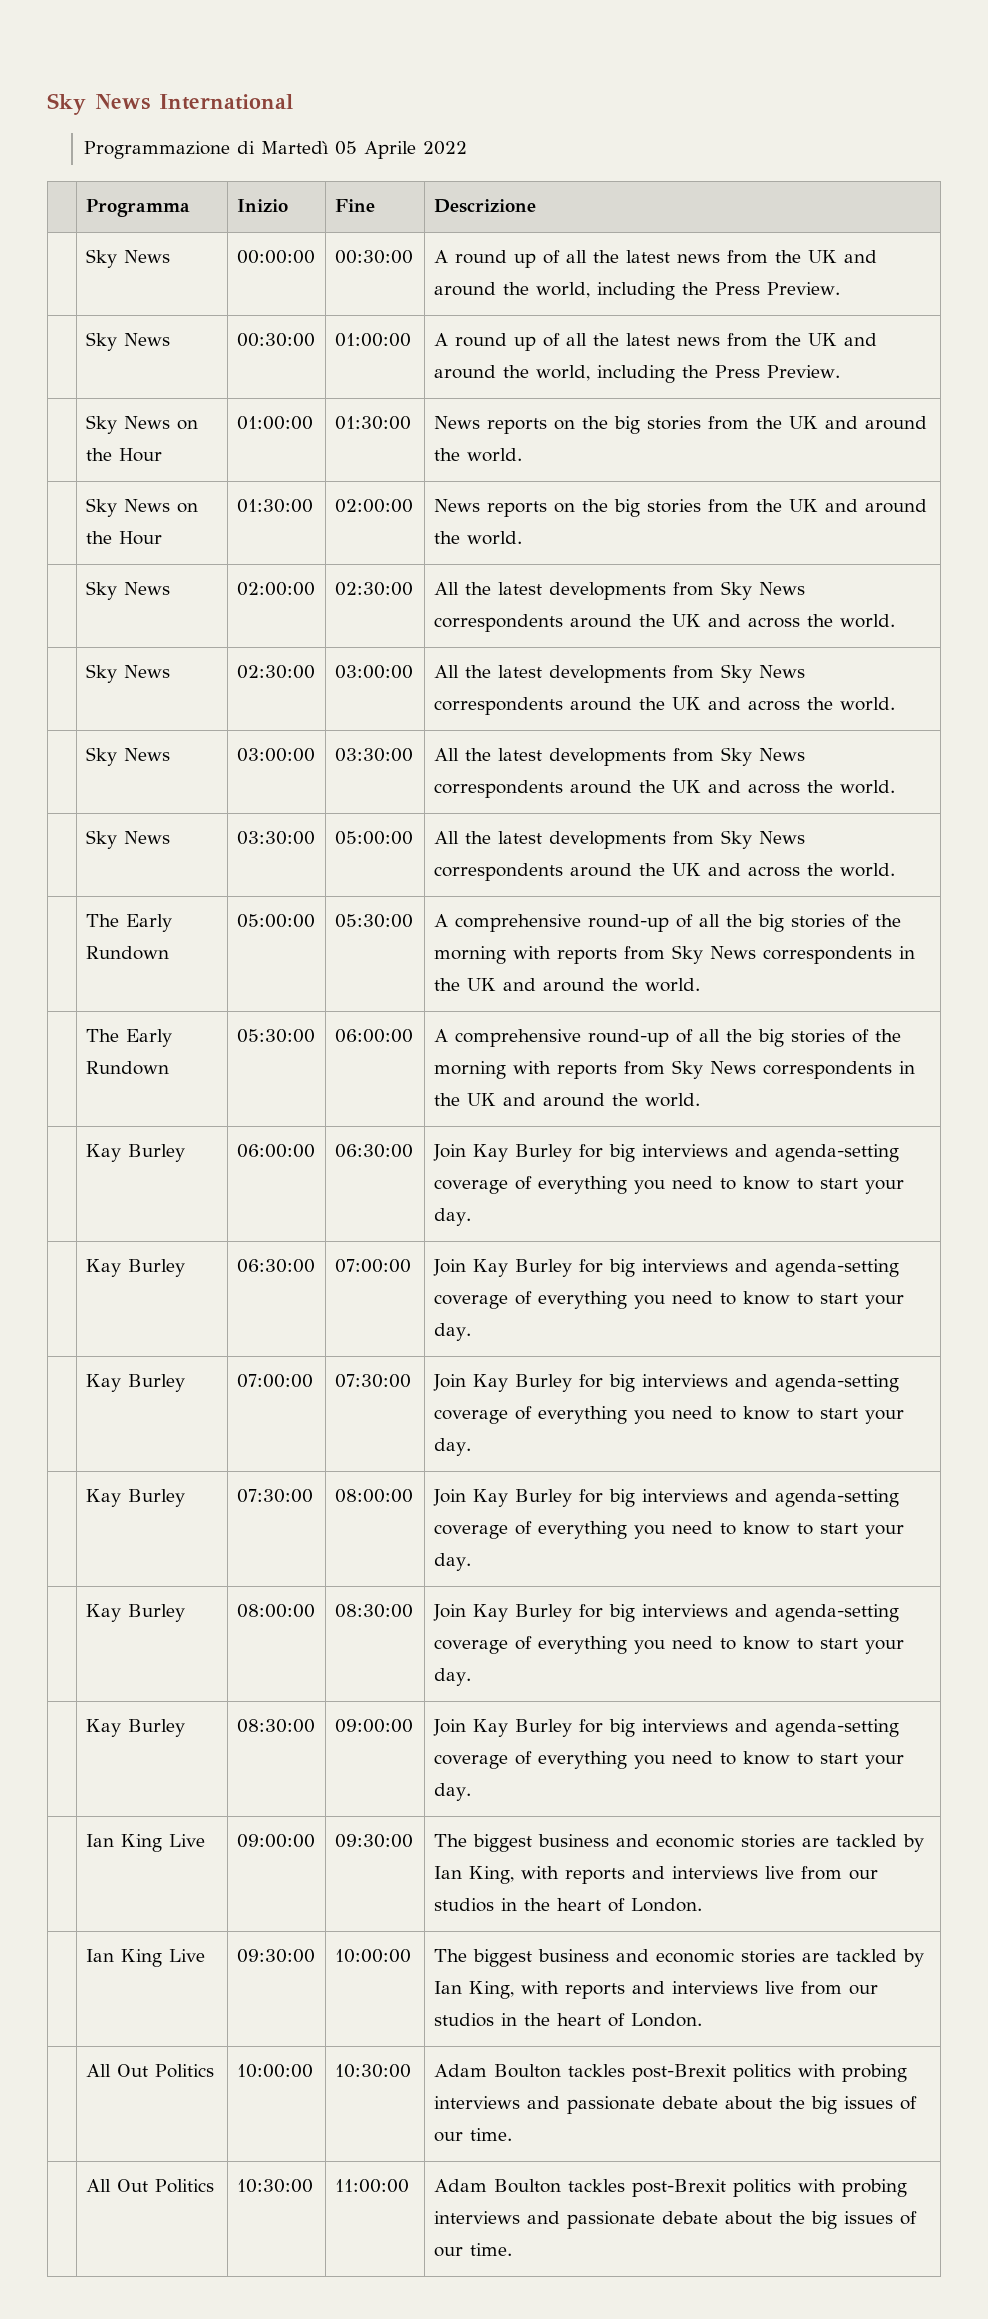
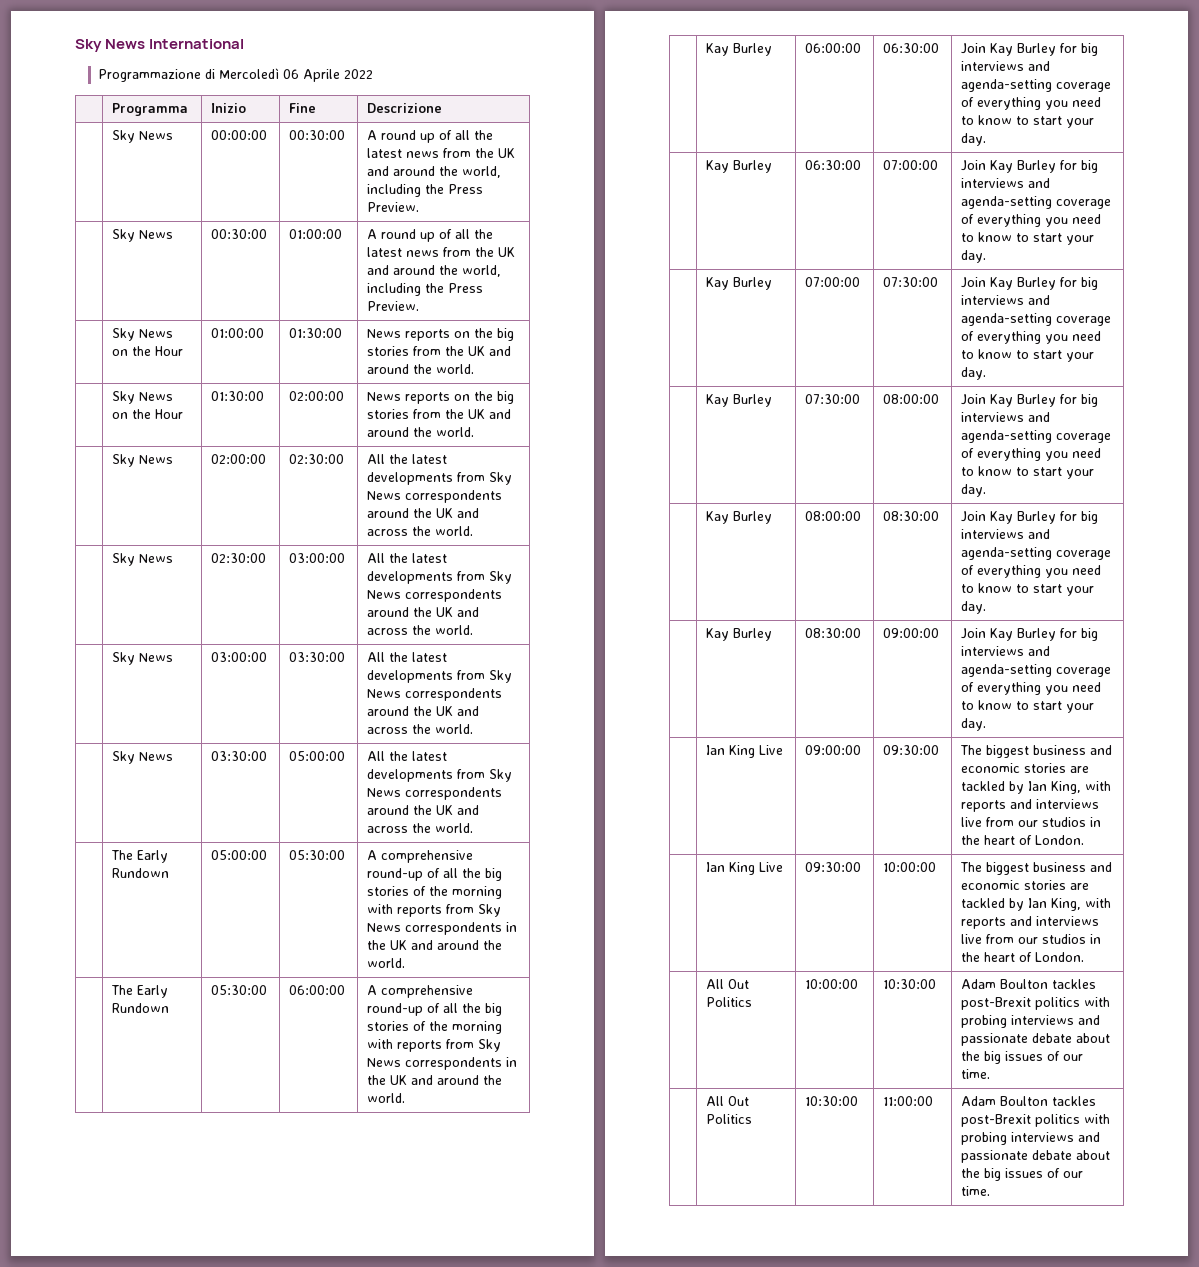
[260,141,357,155] Martedì 05 -> [219,68,300,79] Mercoledì 06

